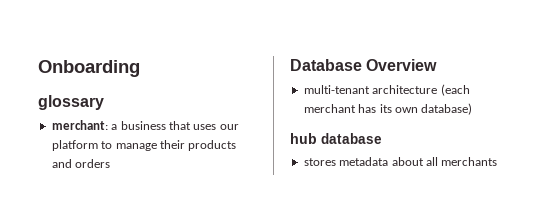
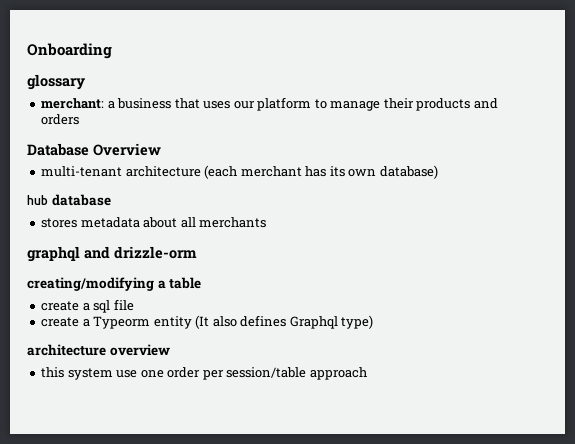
(498, 161) none -> [27,246,197,262] [27,277,202,291] [41,299,134,313] [41,315,374,329] [27,344,170,356] [41,367,367,380] // graphql and drizzle-orm // creating/modifying a table // create a sql file // create a Typeorm entity (It also defines Graphql type) // architecture overview // this system use one order per session/table approach

